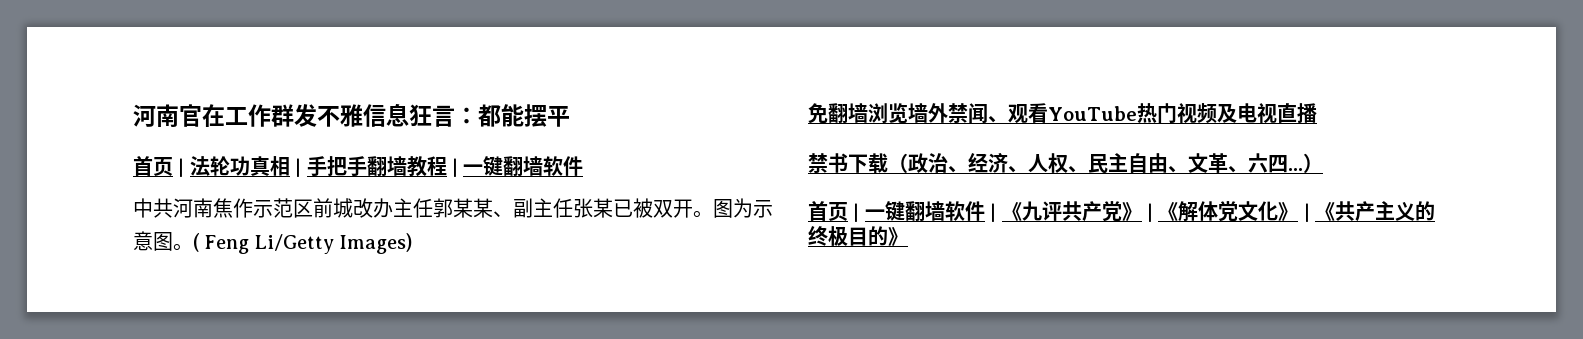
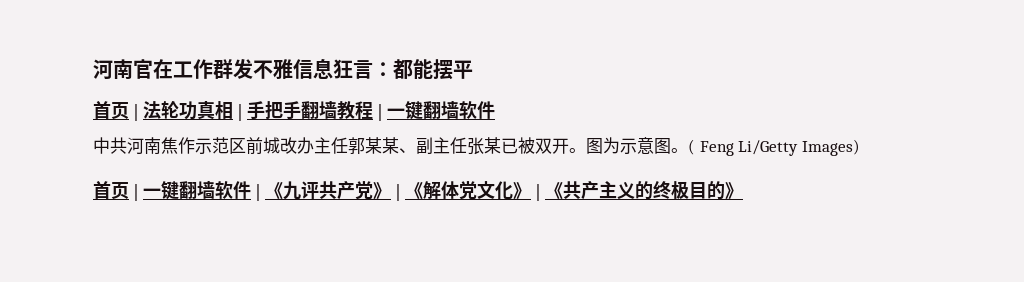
[808,103,1317,124] [808,152,1323,173] // 免翻墙浏览墙外禁闻、观看YouTube热门视频及电视直播 // 禁书下载（政治、经济、人权、民主自由、文革、六四...） -> (860, 147) none

